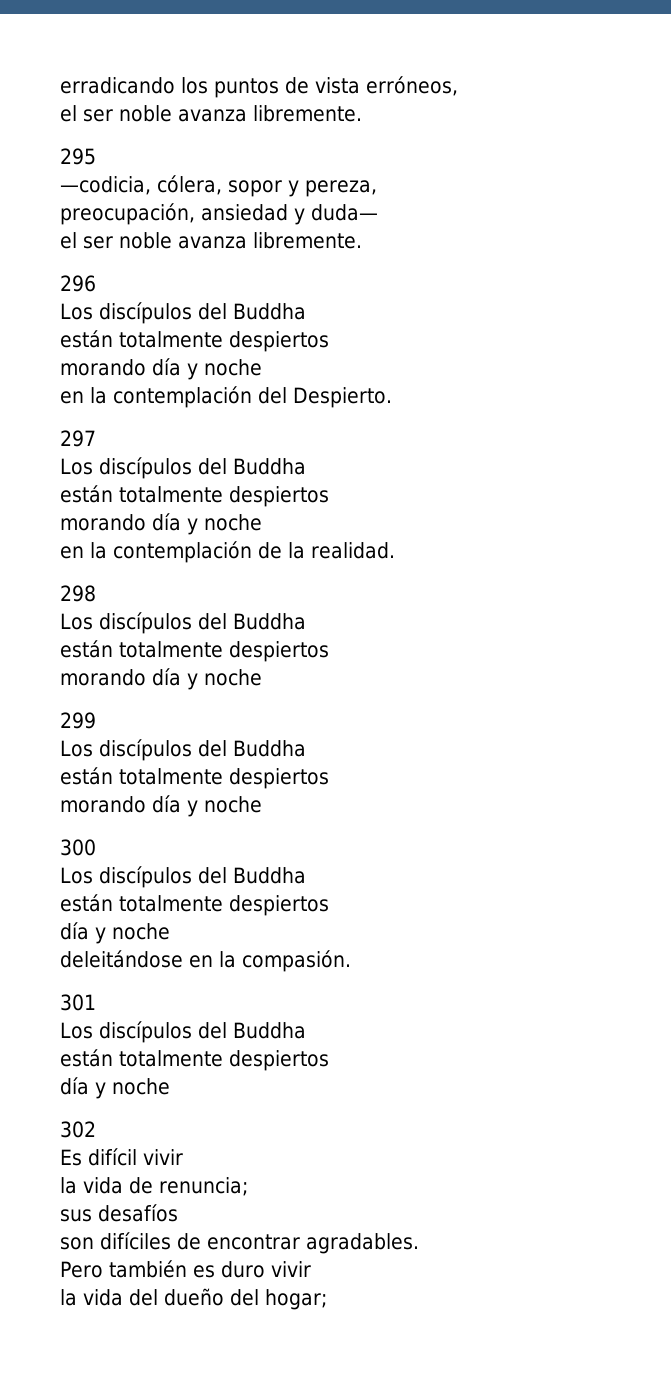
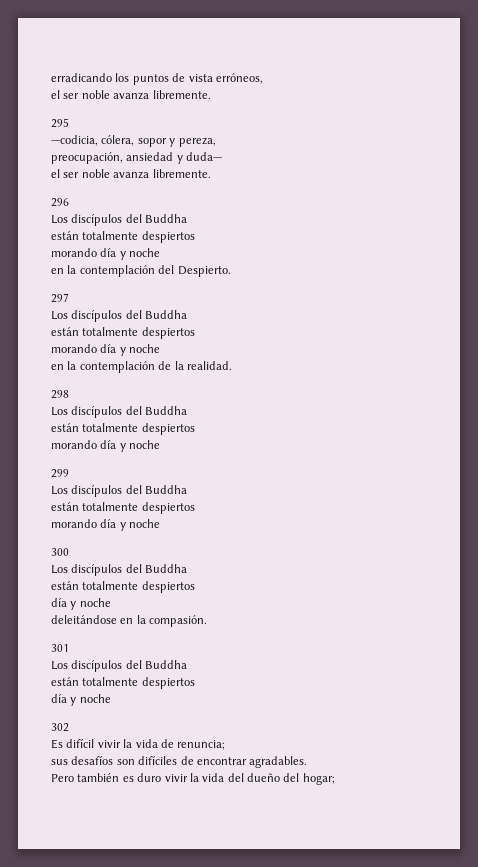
(183, 1157) // -> (121, 744) none
(178, 1213) // -> (114, 760) none
(311, 1269) // -> (188, 778) none

